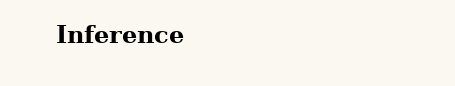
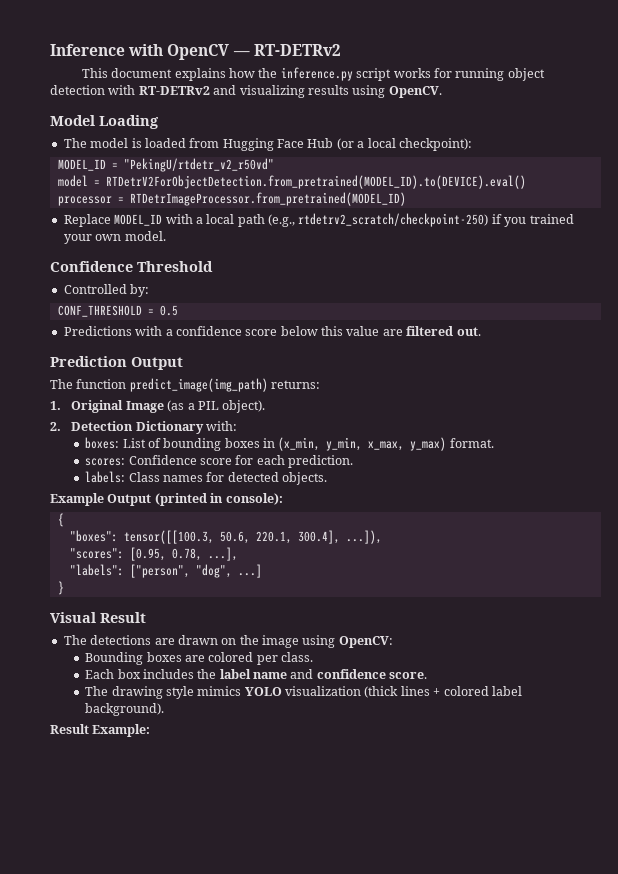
(184, 34) none -> [128,44,341,60] [81,67,545,81] [50,85,442,98] [50,115,159,129] [63,138,472,151] [57,158,274,172] [57,175,526,189] [57,192,406,206] [63,213,574,227] [63,231,166,244] [50,261,213,272] [63,284,150,297] [57,305,178,317] [63,326,481,336] [50,356,183,370] [50,378,321,392] [50,400,266,413] [50,421,238,434] [85,437,494,451] [85,455,354,468] [85,471,328,485] [50,493,283,506] [57,513,64,527] [69,530,382,544] [69,547,238,561] [69,564,262,578] [57,581,64,595] [50,612,146,623] [63,635,393,648] [85,652,314,665] [85,669,428,679] [85,686,522,699] [85,703,165,716] [50,724,151,737] with OpenCV — RT-DETRv2 // This document explains how the inference.py script works for running object detection with RT-DETRv2 and visualizing results using OpenCV. // Model Loading // The model is loaded from Hugging Face Hub (or a local checkpoint): // MODEL_ID = "PekingU/rtdetr_v2_r50vd" // model = RTDetrV2ForObjectDetection.from_pretrained(MODEL_ID).to(DEVICE).eval() // processor = RTDetrImageProcessor.from_pretrained(MODEL_ID) // Replace MODEL_ID with a local path (e.g., rtdetrv2_scratch/checkpoint-250) if you trained your own model. // Confidence Threshold // Controlled by: // CONF_THRESHOLD = 0.5 // Predictions with a confidence score below this value are filtered out. // Prediction Output // The function predict_image(img_path) returns: // 1. Original Image (as a PIL object). // 2. Detection Dictionary with: // boxes: List of bounding boxes in (x_min, y_min, x_max, y_max) format. // scores: Confidence score for each prediction. // labels: Class names for detected objects. // Example Output (printed in console): // { // "boxes": tensor([[100.3, 50.6, 220.1, 300.4], ...]), // "scores": [0.95, 0.78, ...], // "labels": ["person", "dog", ...] // } // Visual Result // The detections are drawn on the image using OpenCV: // Bounding boxes are colored per class. // Each box includes the label name and confidence score. // The drawing style mimics YOLO visualization (thick lines + colored label background). // Result Example:

